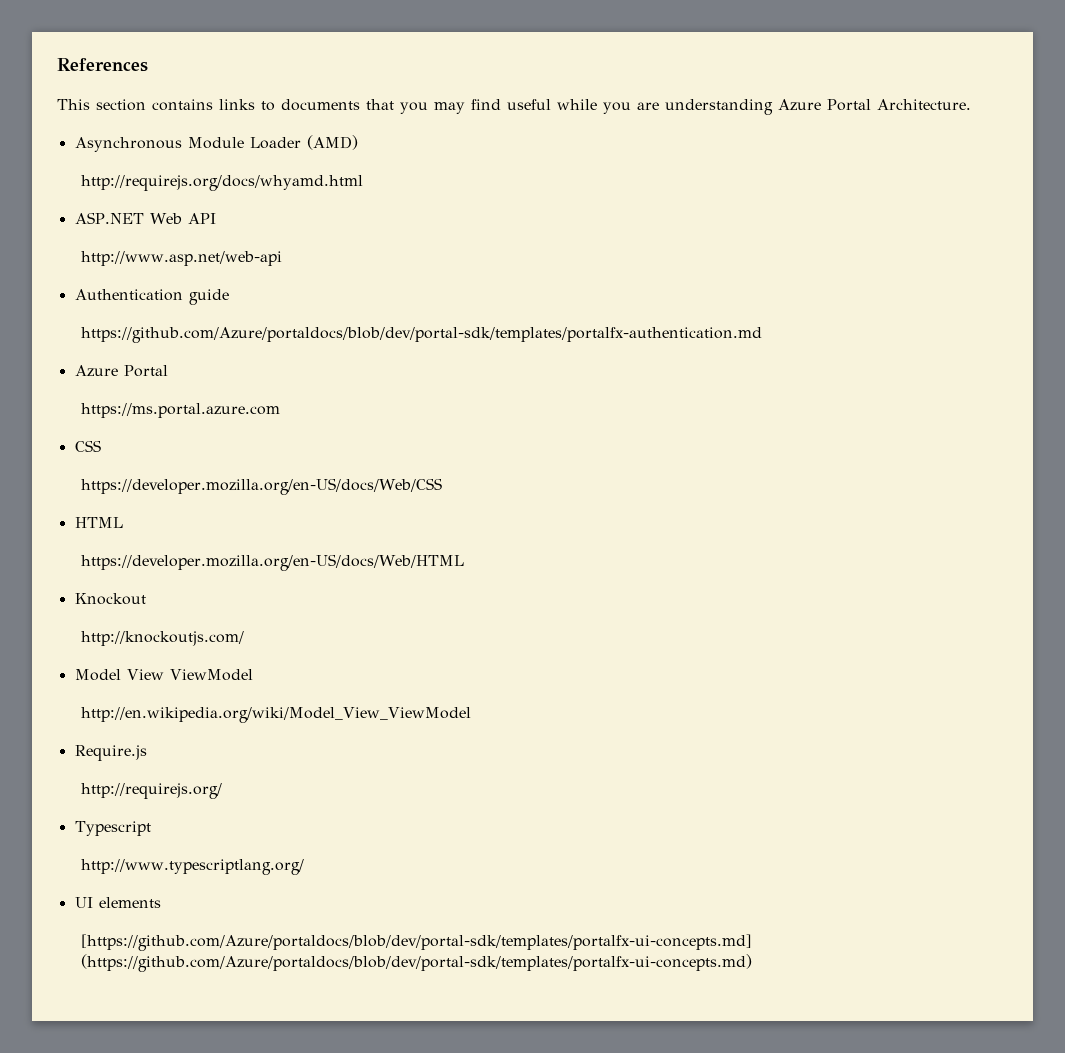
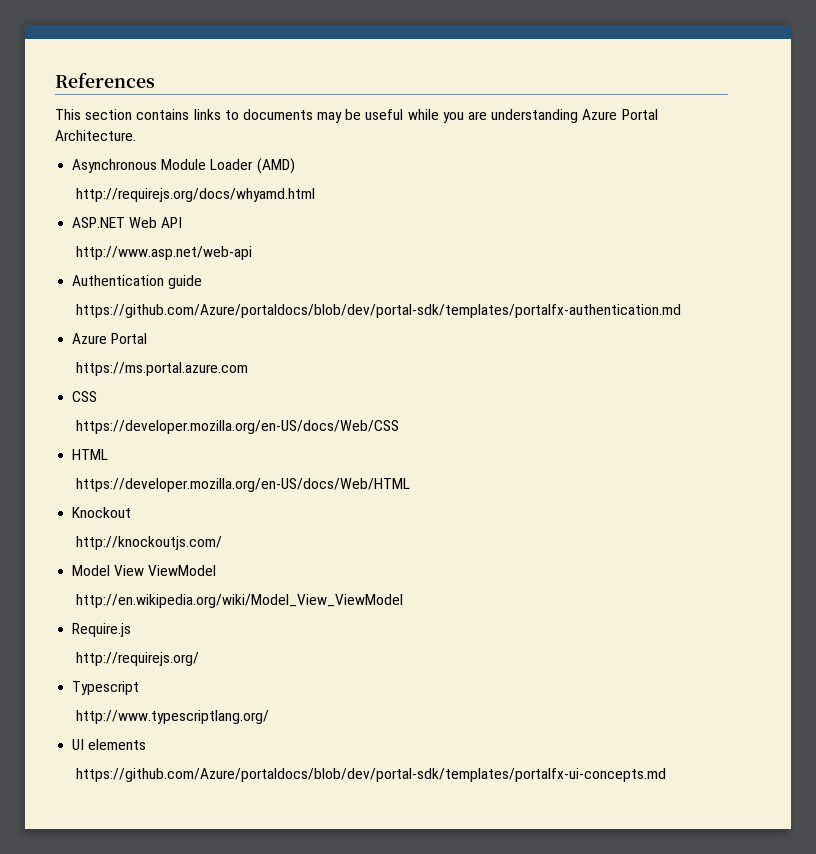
[366,99,501,114] that you may find -> [317,109,362,123] may be
[80,934,752,951] [80,954,752,972] [https://github.com/Azure/portaldocs/blob/dev/portal-sdk/templates/portalfx-ui-concepts.md] (https://github.com/Azure/portaldocs/blob/dev/portal-sdk/templates/portalfx-ui-concepts.md) -> [76,768,667,782] https://github.com/Azure/portaldocs/blob/dev/portal-sdk/templates/portalfx-ui-concepts.md

